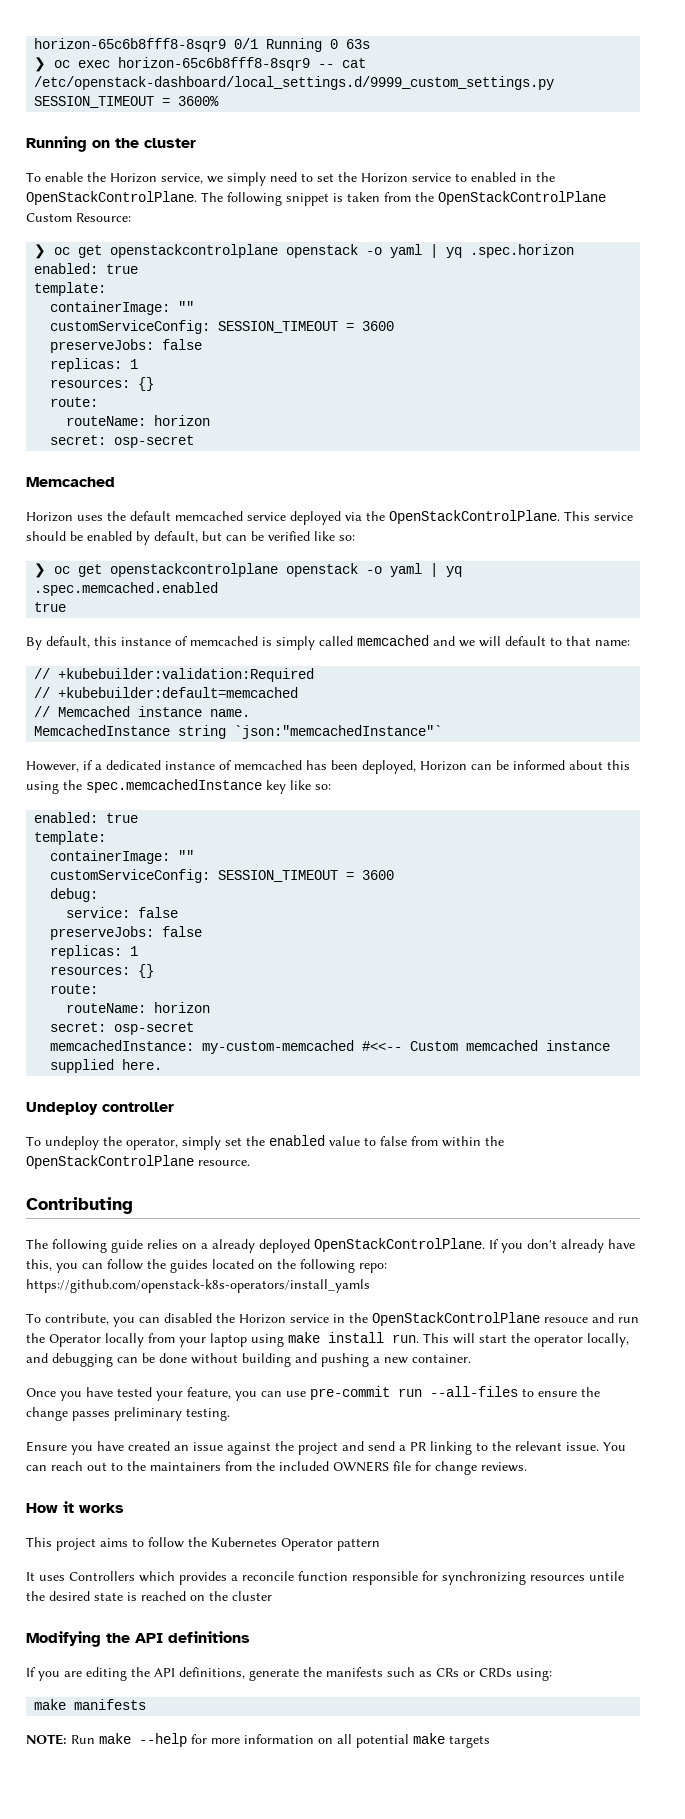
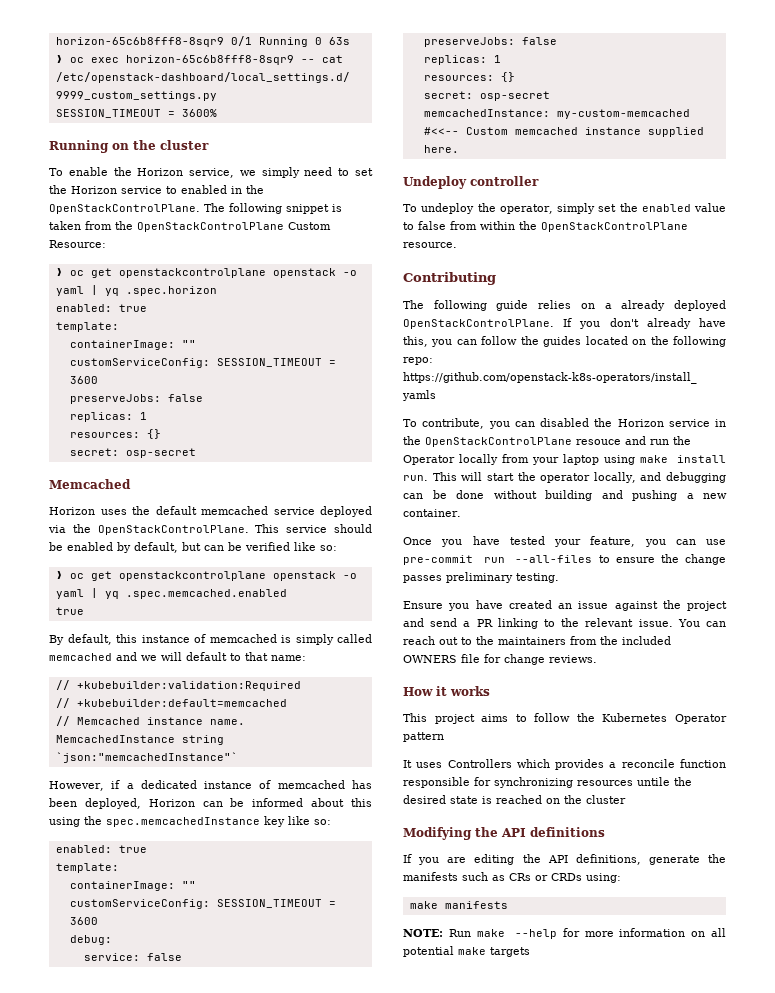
[50,397,99,407] [66,415,211,426] // route: // routeName: horizon -> (161, 434) none
[50,984,99,994] [66,1002,211,1013] // route: // routeName: horizon -> (515, 77) none

